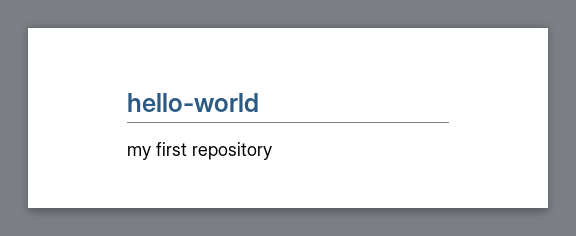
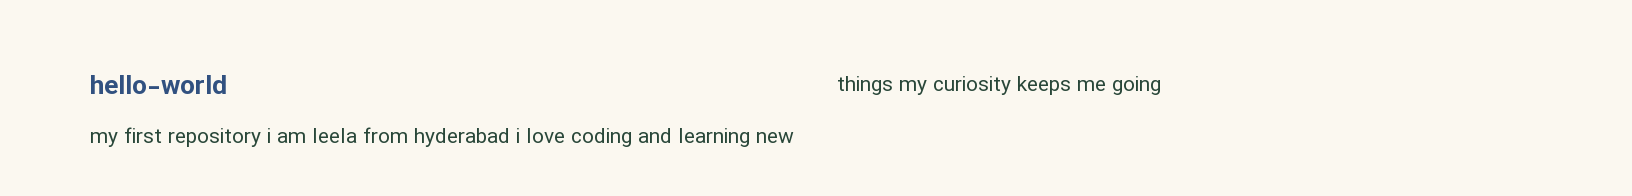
(272, 151) none -> [267,127,794,147] [837,76,1161,95] i am leela from hyderabad i love coding and learning new things my curiosity keeps me going

